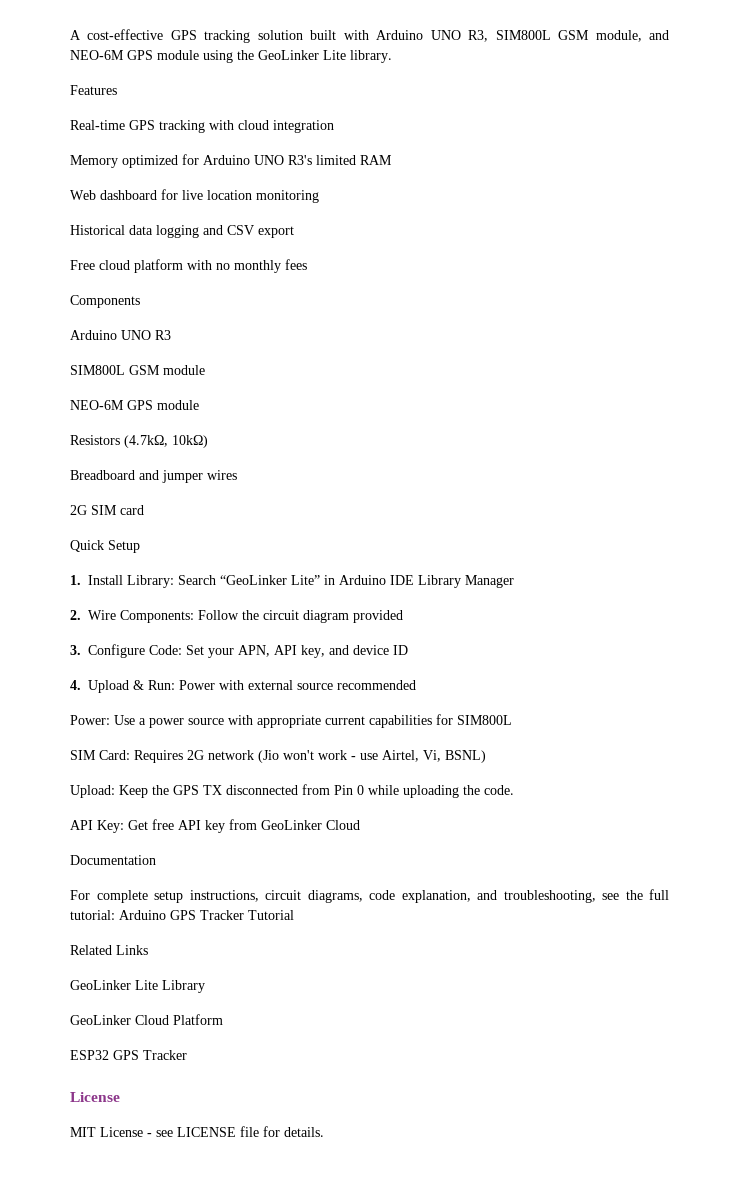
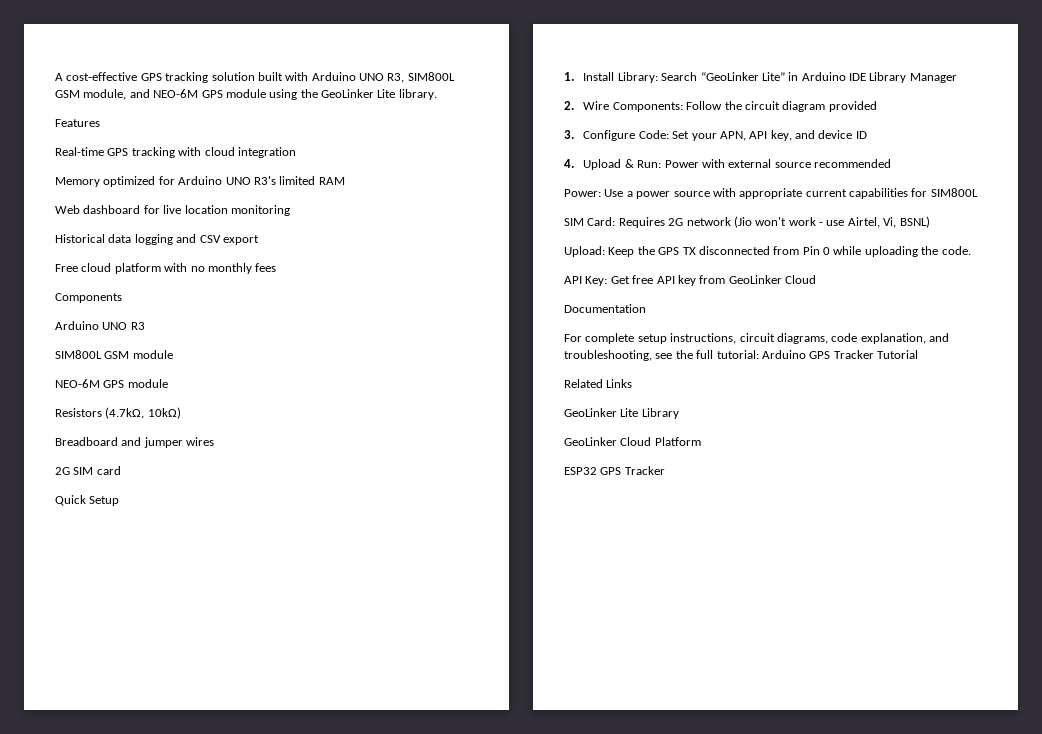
[70,1092,120,1102] [70,1126,324,1137] // License // MIT License - see LICENSE file for details. -> (665, 470) none

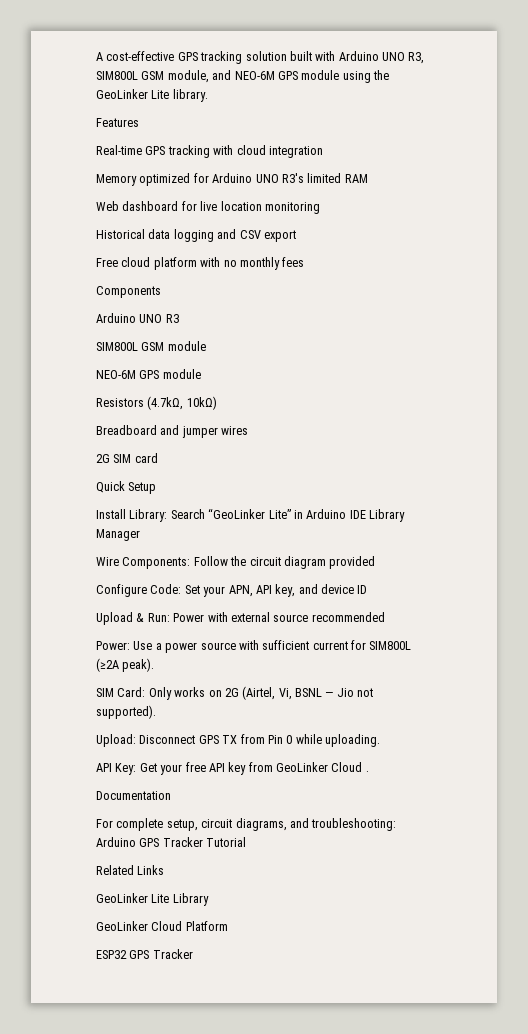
[564,72,574,81] 1. -> (157, 488) none
[564,101,574,110] 2. -> (140, 535) none
[564,130,574,139] 3. -> (376, 562) none
[564,159,574,168] 4. -> (368, 589) none
[739,188,908,199] appropriate current capabilities -> [262,640,348,650] sufficient current
(978, 192) none -> [96,658,155,672] (≥2A peak).
[618,216,930,228] Requires 2G network (Jio won't work - use Airtel, Vi, BSNL) -> [148,686,374,700] [96,705,156,719] Only works on 2G (Airtel, Vi, BSNL — Jio not supported).
[608,246,655,257] Keep the -> [139,735,196,744] Disconnect
[698,246,770,255] disconnected -> (238, 739) none
[864,246,971,257] uploading the code. -> [325,734,380,747] uploading.
(630, 280) none -> [160,764,183,775] your
(816, 279) none -> [365,771,369,772] .
[637,333,949,344] [564,350,759,361] setup instructions, circuit diagrams, code explanation, and troubleshooting, see the full tutorial: -> [166,818,397,831] setup, circuit diagrams, and troubleshooting:

